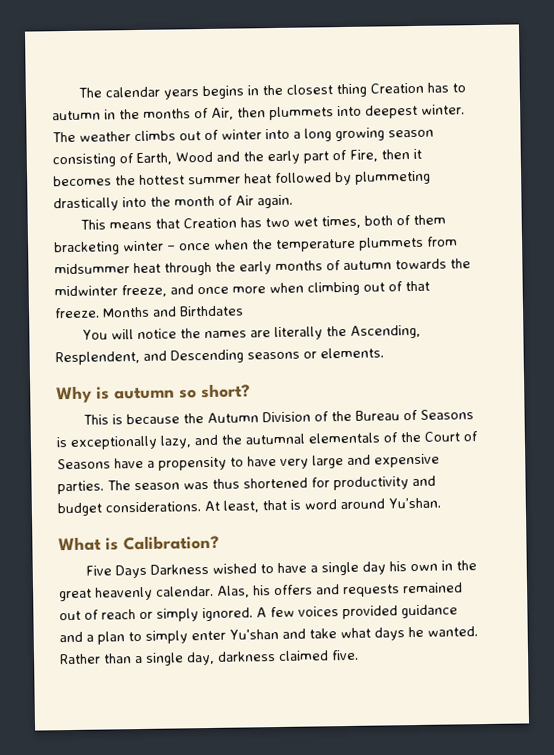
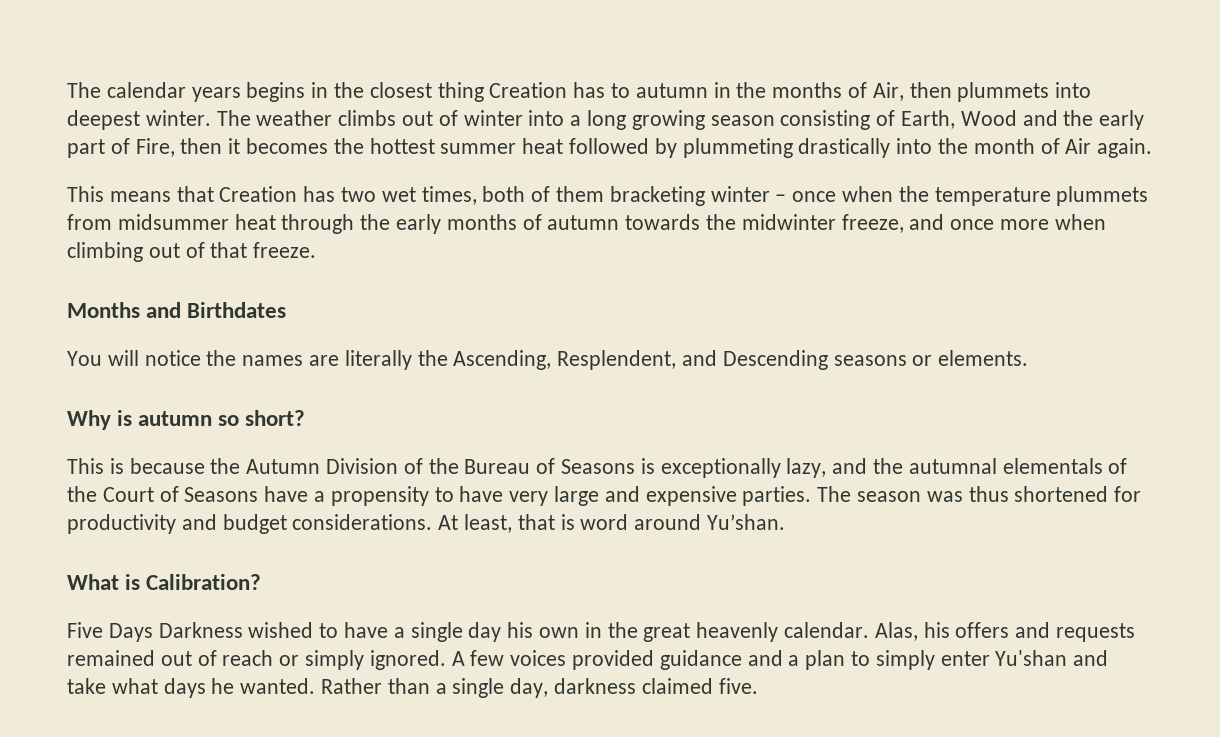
(100, 313) none -> (317, 250) //

